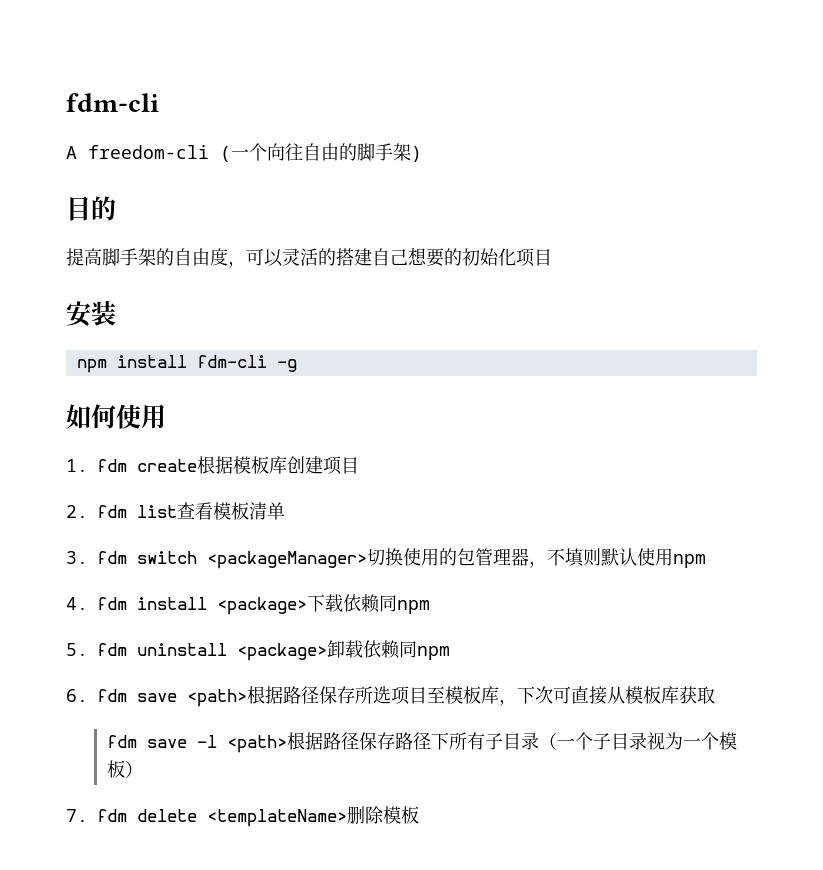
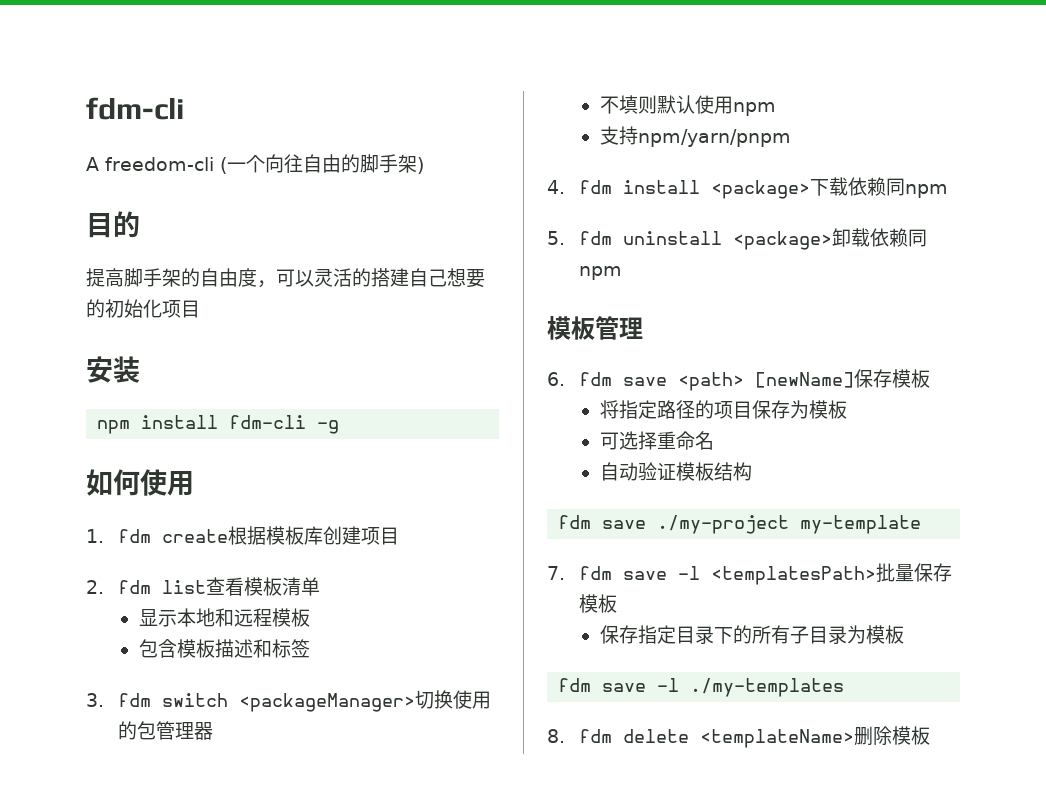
(285, 511) none -> [138,608,310,627] [138,639,310,658] // 显示本地和远程模板 // 包含模板描述和标签
[529,561,547,568] ， -> (213, 731) //
(706, 561) none -> [599,126,791,147] // 支持npm/yarn/pnpm
(450, 653) none -> [547,316,643,340] // 模板管理
[247,686,715,706] [107,732,738,753] [107,760,144,778] [66,809,88,822] 根据路径保存所选项目至模板库，下次可直接从模板库获取 // fdm save -l <path>根据路径保存路径下所有子目录（一个子目录视为一个模板） // 7. -> [754,369,930,388] [599,400,847,419] [599,431,714,450] [599,462,752,481] [558,515,922,534] [547,563,952,585] [578,594,617,613] [599,625,904,644] [558,678,845,697] [547,729,565,743] [newName]保存模板 // 将指定路径的项目保存为模板 // 可选择重命名 // 自动验证模板结构 // fdm save ./my-project my-template // 7. fdm save -l <templatesPath>批量保存模板 // 保存指定目录下的所有子目录为模板 // fdm save -l ./my-templates // 8.

